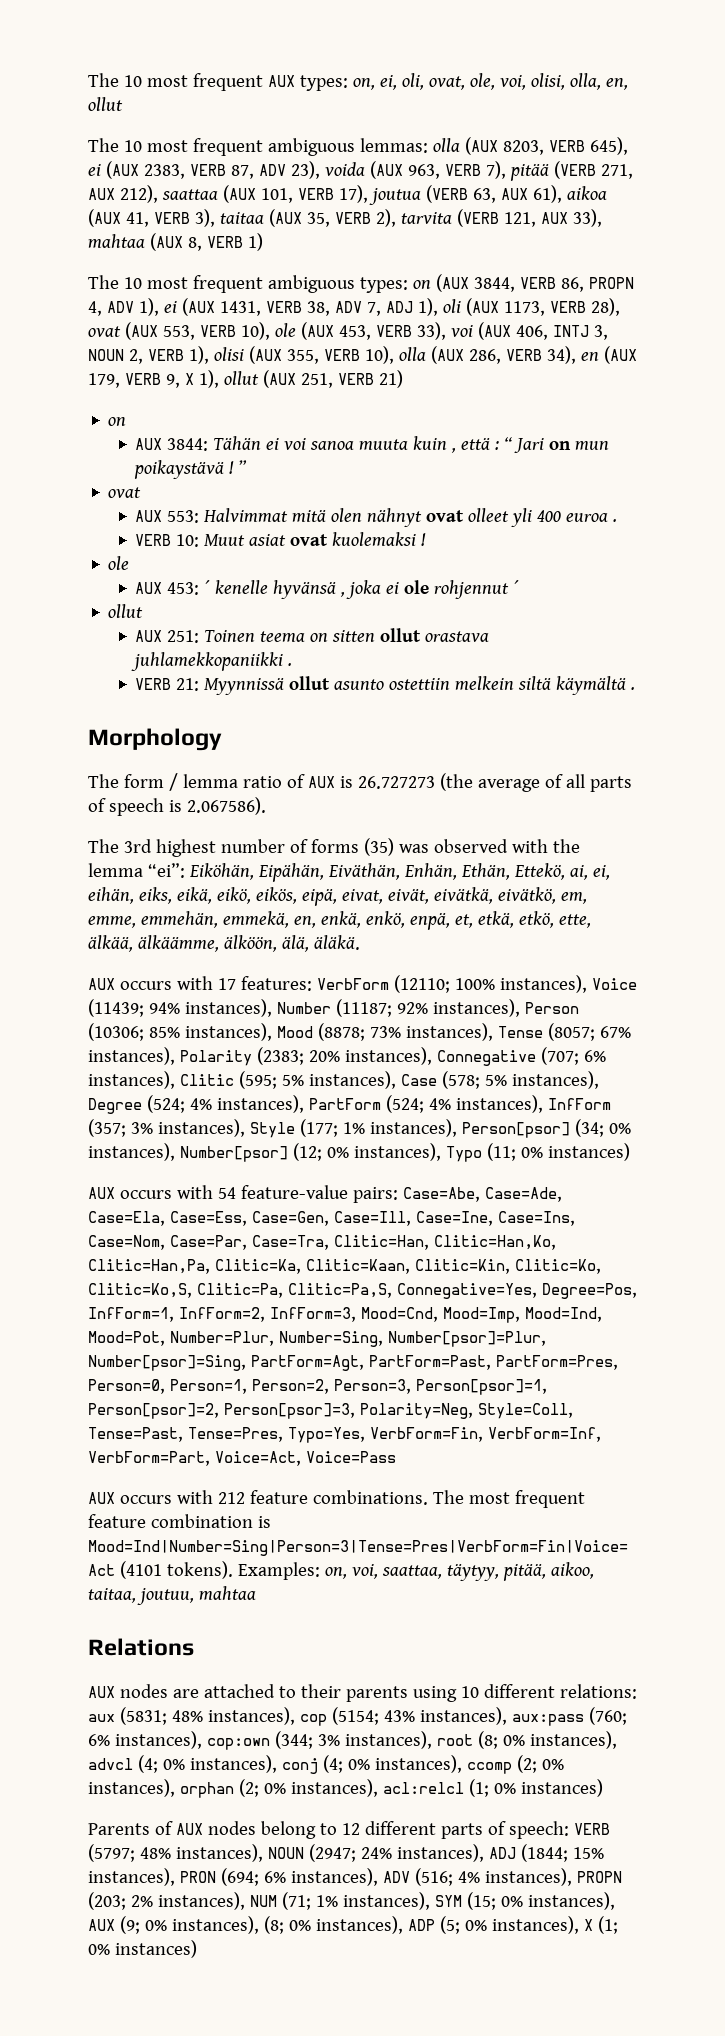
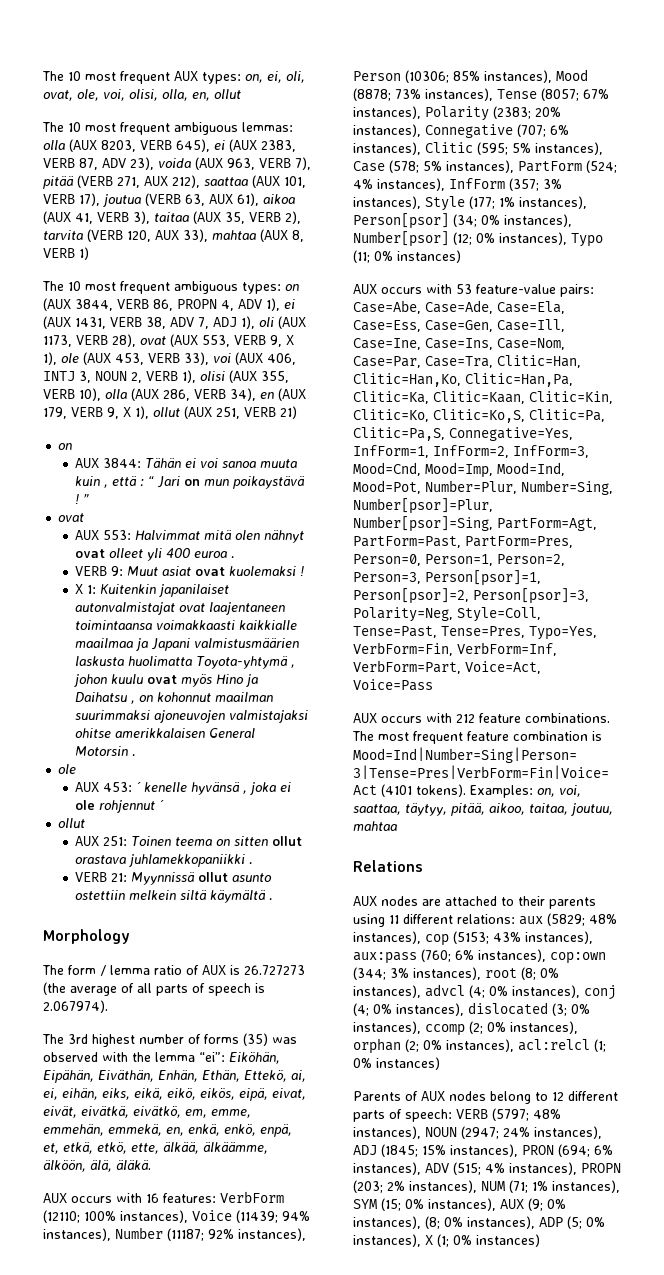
[503,212,536,227] 121, -> [127,230,151,242] 120,
[240,322,270,340] 10), -> [270,335,294,347] [43,352,57,365] 9, X 1),
[176,534,200,547] 10: -> [111,566,124,576] 9:
(427, 539) none -> [75,584,230,597] [75,602,286,615] [75,620,298,630] [75,637,300,651] [75,655,296,669] [74,673,259,687] [75,692,274,704] [75,710,309,723] [75,728,256,738] [75,746,137,757] // X 1: Kuitenkin japanilaiset autonvalmistajat ovat laajentaneen toimintaansa voimakkaasti kaikkialle maailmaa ja Japani valmistusmäärien laskusta huolimatta Toyota-yhtymä , johon kuulu ovat myös Hino ja Daihatsu , on kohonnut maailman suurimmaksi ajoneuvojen valmistajaksi ohitse amerikkalaisen General Motorsin .
[186,797,266,815] 2.067586). -> [43,1000,108,1013] 2.067974).
[217,978,236,990] 17 -> [146,1193,159,1203] 16
[88,1095,304,1114] Degree (524; 4% instances), -> (514, 166) none
[217,1187,236,1199] 54 -> [456,284,472,294] 53
[541,1283,637,1299] Degree=Pos, -> (573, 434) none
[460,1686,479,1698] 10 -> [389,915,399,924] 11
[119,1707,167,1725] (5831; -> [547,913,585,926] (5829;
[331,1707,379,1725] (5154; -> [453,931,489,944] (5153;
(462, 1764) none -> [468,1002,590,1016] [353,1021,421,1034] dislocated (3; 0% instances),
[520,1844,568,1862] (1844; -> [381,1144,418,1157] (1845;
[414,1868,453,1886] (516; -> [453,1162,481,1175] (515;

